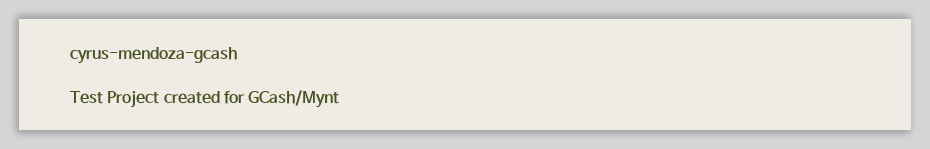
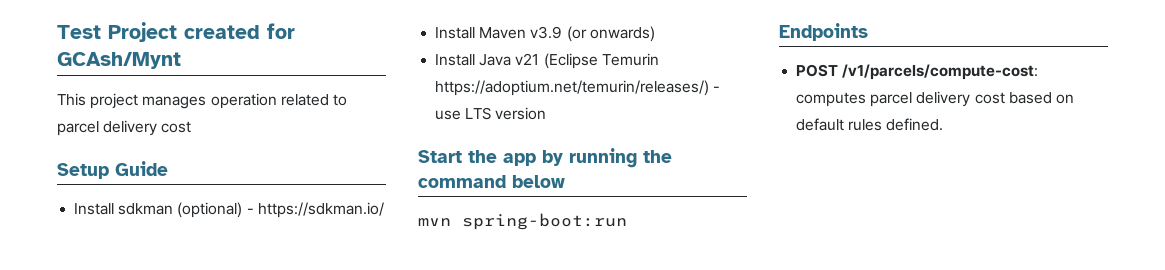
[70,47,237,64] cyrus-mendoza-gcash // -> (57, 32) none
[248,90,340,108] GCash/Mynt -> [57,52,181,69] [57,93,347,109] [57,120,192,136] [57,161,168,179] [74,202,384,218] [435,26,655,42] [435,53,659,69] [435,80,721,96] [435,107,547,120] [418,148,672,168] [418,175,565,188] [418,213,627,230] [779,23,868,41] [796,64,1039,80] [796,91,1074,107] [796,118,944,131] GCAsh/Mynt // This project manages operation related to parcel delivery cost // Setup Guide // Install sdkman (optional) - https://sdkman.io/ // Install Maven v3.9 (or onwards) // Install Java v21 (Eclipse Temurin https://adoptium.net/temurin/releases/) - use LTS version // Start the app by running the command below // mvn spring-boot:run // Endpoints // POST /v1/parcels/compute-cost: computes parcel delivery cost based on default rules defined.

